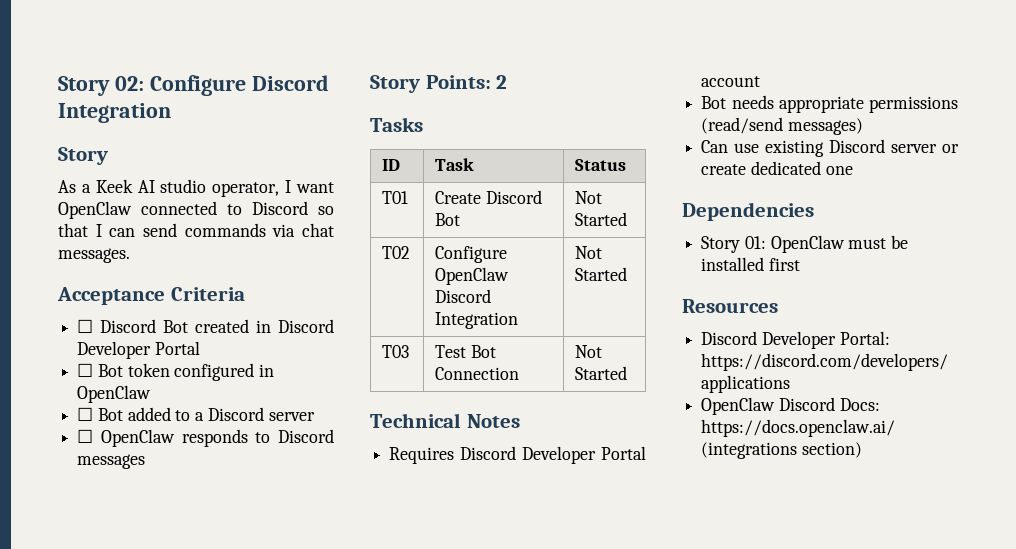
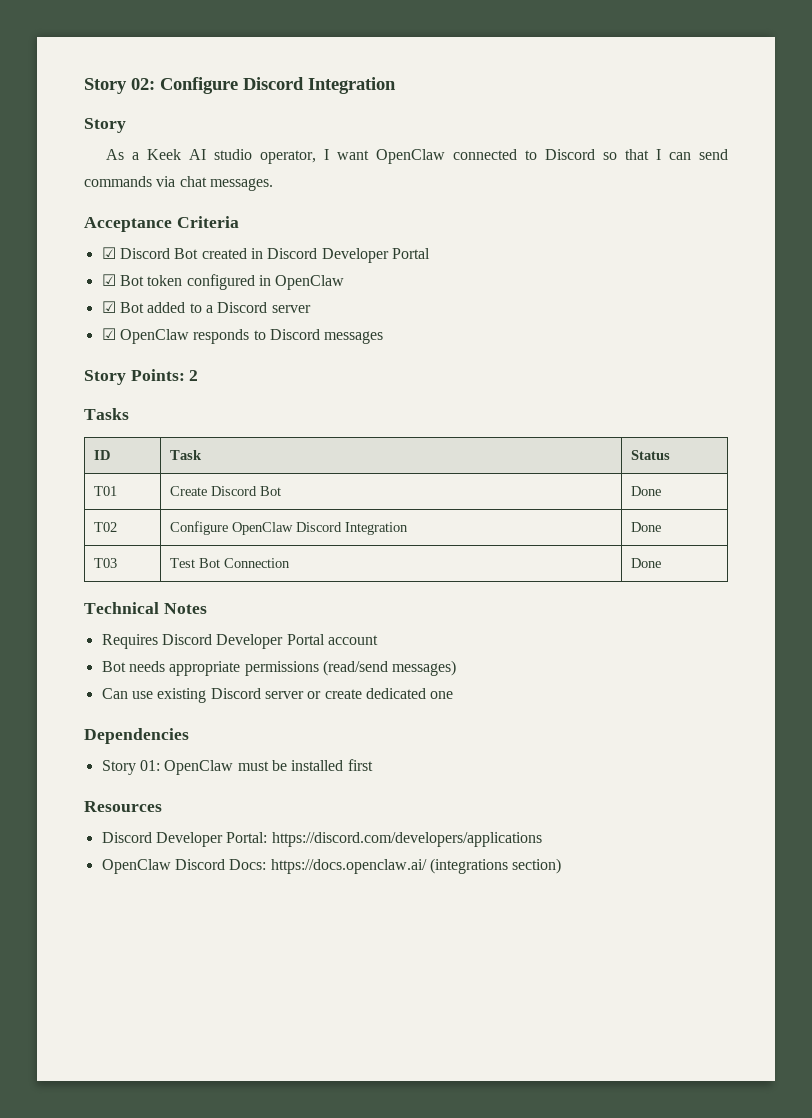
[77,319,94,333] ☐ -> [101,247,116,259] ☑
[77,363,94,377] ☐ -> [101,274,116,286] ☑
[77,407,94,421] ☐ -> [101,301,116,313] ☑
[77,429,94,443] ☐ -> [101,328,116,340] ☑
[575,191,603,204] [575,212,628,226] Not Started -> [630,486,661,496] Done
[575,246,603,259] [575,267,628,281] Not Started -> [630,522,661,532] Done
[575,345,603,358] [575,366,628,380] Not Started -> [630,558,661,568] Done

